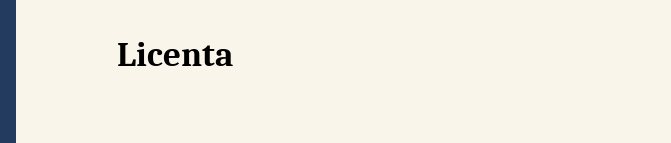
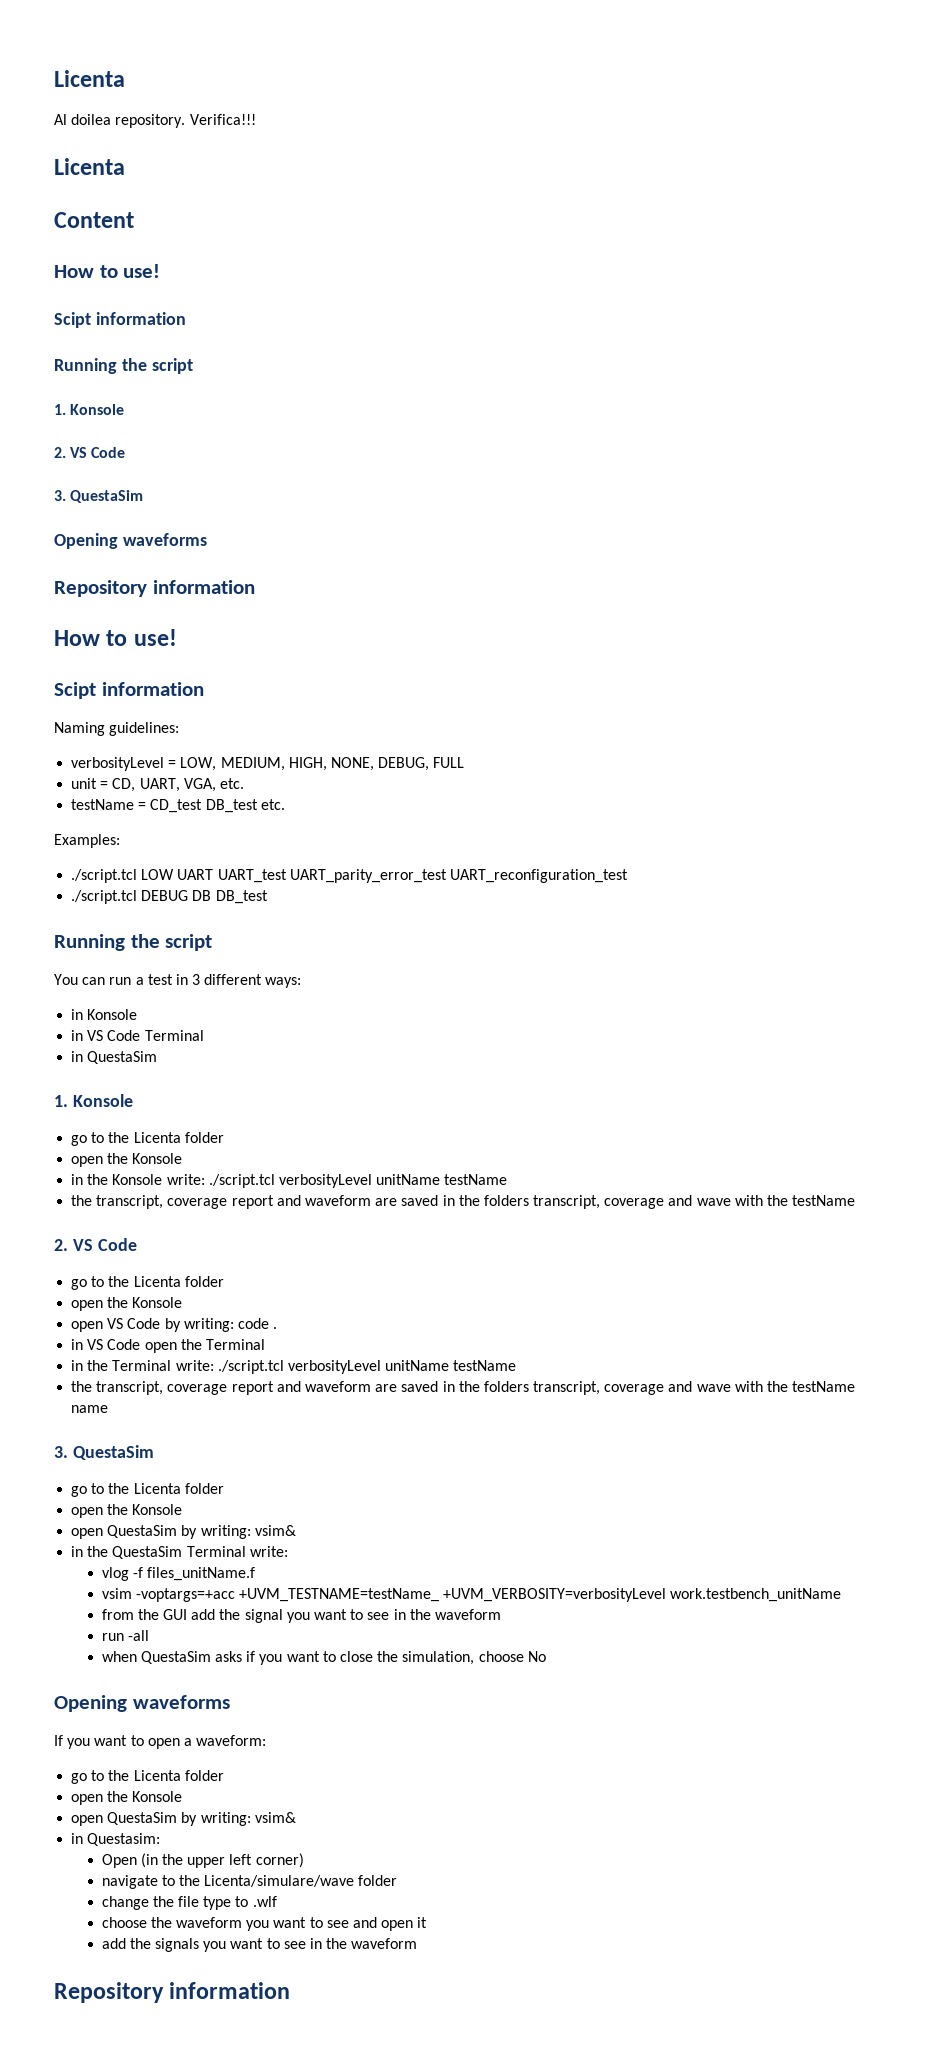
[117,42,233,66] Licenta -> [54,70,125,87] [54,114,256,128] [54,158,125,175] [54,212,134,228] [54,264,161,278] [54,312,186,328] [54,358,193,374] [54,404,125,415] [54,447,126,458] [54,490,144,503] [54,533,207,549] [54,580,255,597] [54,629,177,646] [54,682,204,699] [54,722,180,736] [71,757,465,771] [71,778,244,792] [71,799,285,813] [54,834,120,848] [71,869,628,883] [71,890,268,904] [54,934,213,951] [54,974,302,988] [71,1009,138,1020] [71,1030,204,1041] [71,1051,158,1064] [54,1094,133,1107] [71,1132,224,1146] [71,1153,183,1167] [71,1174,508,1188] [71,1195,856,1209] [54,1238,137,1251] [71,1276,224,1290] [71,1297,183,1311] [71,1318,278,1332] [71,1339,265,1353] [71,1360,517,1374] [71,1381,856,1395] [71,1405,109,1413] [54,1445,154,1460] [71,1483,224,1497] [71,1504,183,1518] [71,1525,296,1539] [71,1546,288,1559] [101,1567,256,1581] [101,1588,842,1602] [101,1609,501,1623] [101,1630,149,1641] [101,1651,546,1665] [54,1695,230,1712] [54,1735,267,1749] [71,1770,224,1784] [71,1791,183,1805] [71,1812,296,1826] [71,1833,161,1846] [101,1853,304,1868] [101,1875,398,1889] [101,1896,277,1910] [101,1917,428,1931] [101,1938,418,1952] [54,1982,291,2003] Licenta // Al doilea repository. Verifica!!! // Licenta // Content // How to use! // Scipt information // Running the script // 1. Konsole // 2. VS Code // 3. QuestaSim // Opening waveforms // Repository information // How to use! // Scipt information // Naming guidelines: // verbosityLevel = LOW, MEDIUM, HIGH, NONE, DEBUG, FULL // unit = CD, UART, VGA, etc. // testName = CD_test DB_test etc. // Examples: // ./script.tcl LOW UART UART_test UART_parity_error_test UART_reconfiguration_test // ./script.tcl DEBUG DB DB_test // Running the script // You can run a test in 3 different ways: // in Konsole // in VS Code Terminal // in QuestaSim // 1. Konsole // go to the Licenta folder // open the Konsole // in the Konsole write: ./script.tcl verbosityLevel unitName testName // the transcript, coverage report and waveform are saved in the folders transcript, coverage and wave with the testName // 2. VS Code // go to the Licenta folder // open the Konsole // open VS Code by writing: code . // in VS Code open the Terminal // in the Terminal write: ./script.tcl verbosityLevel unitName testName // the transcript, coverage report and waveform are saved in the folders transcript, coverage and wave with the testName name // 3. QuestaSim // go to the Licenta folder // open the Konsole // open QuestaSim by writing: vsim& // in the QuestaSim Terminal write: // vlog -f files_unitName.f // vsim -voptargs=+acc +UVM_TESTNAME=testName_ +UVM_VERBOSITY=verbosityLevel work.testbench_unitName // from the GUI add the signal you want to see in the waveform // run -all // when QuestaSim asks if you want to close the simulation, choose No // Opening waveforms // If you want to open a waveform: // go to the Licenta folder // open the Konsole // open QuestaSim by writing: vsim& // in Questasim: // Open (in the upper left corner) // navigate to the Licenta/simulare/wave folder // change the file type to .wlf // choose the waveform you want to see and open it // add the signals you want to see in the waveform // Repository information

